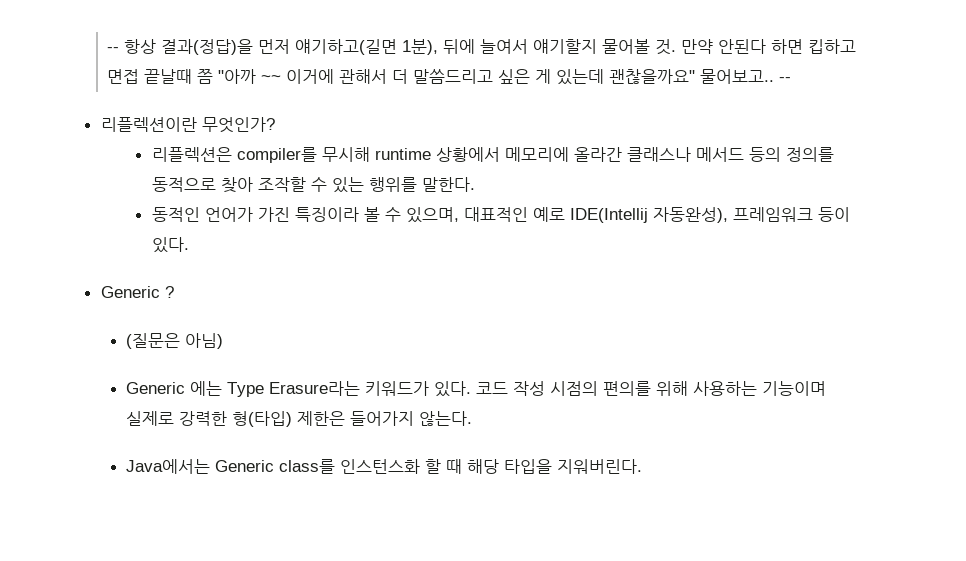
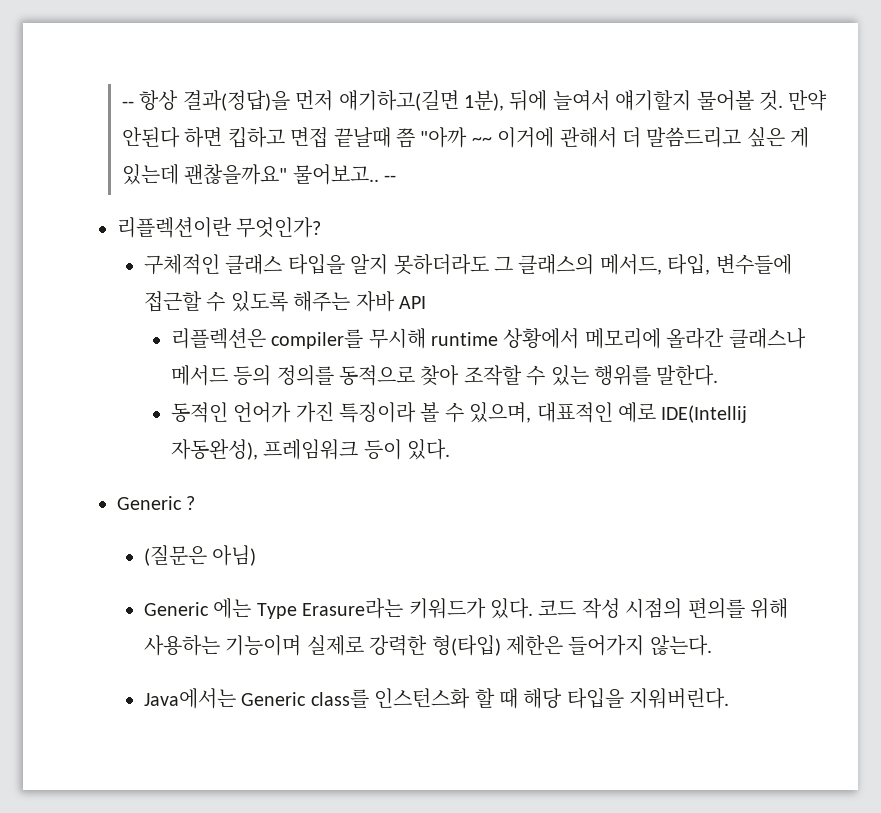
(275, 125) none -> [143,254,792,275] [143,291,426,312] // 구체적인 클래스 타입을 알지 못하더라도 그 클래스의 메서드, 타입, 변수들에 접근할 수 있도록 해주는 자바 API

